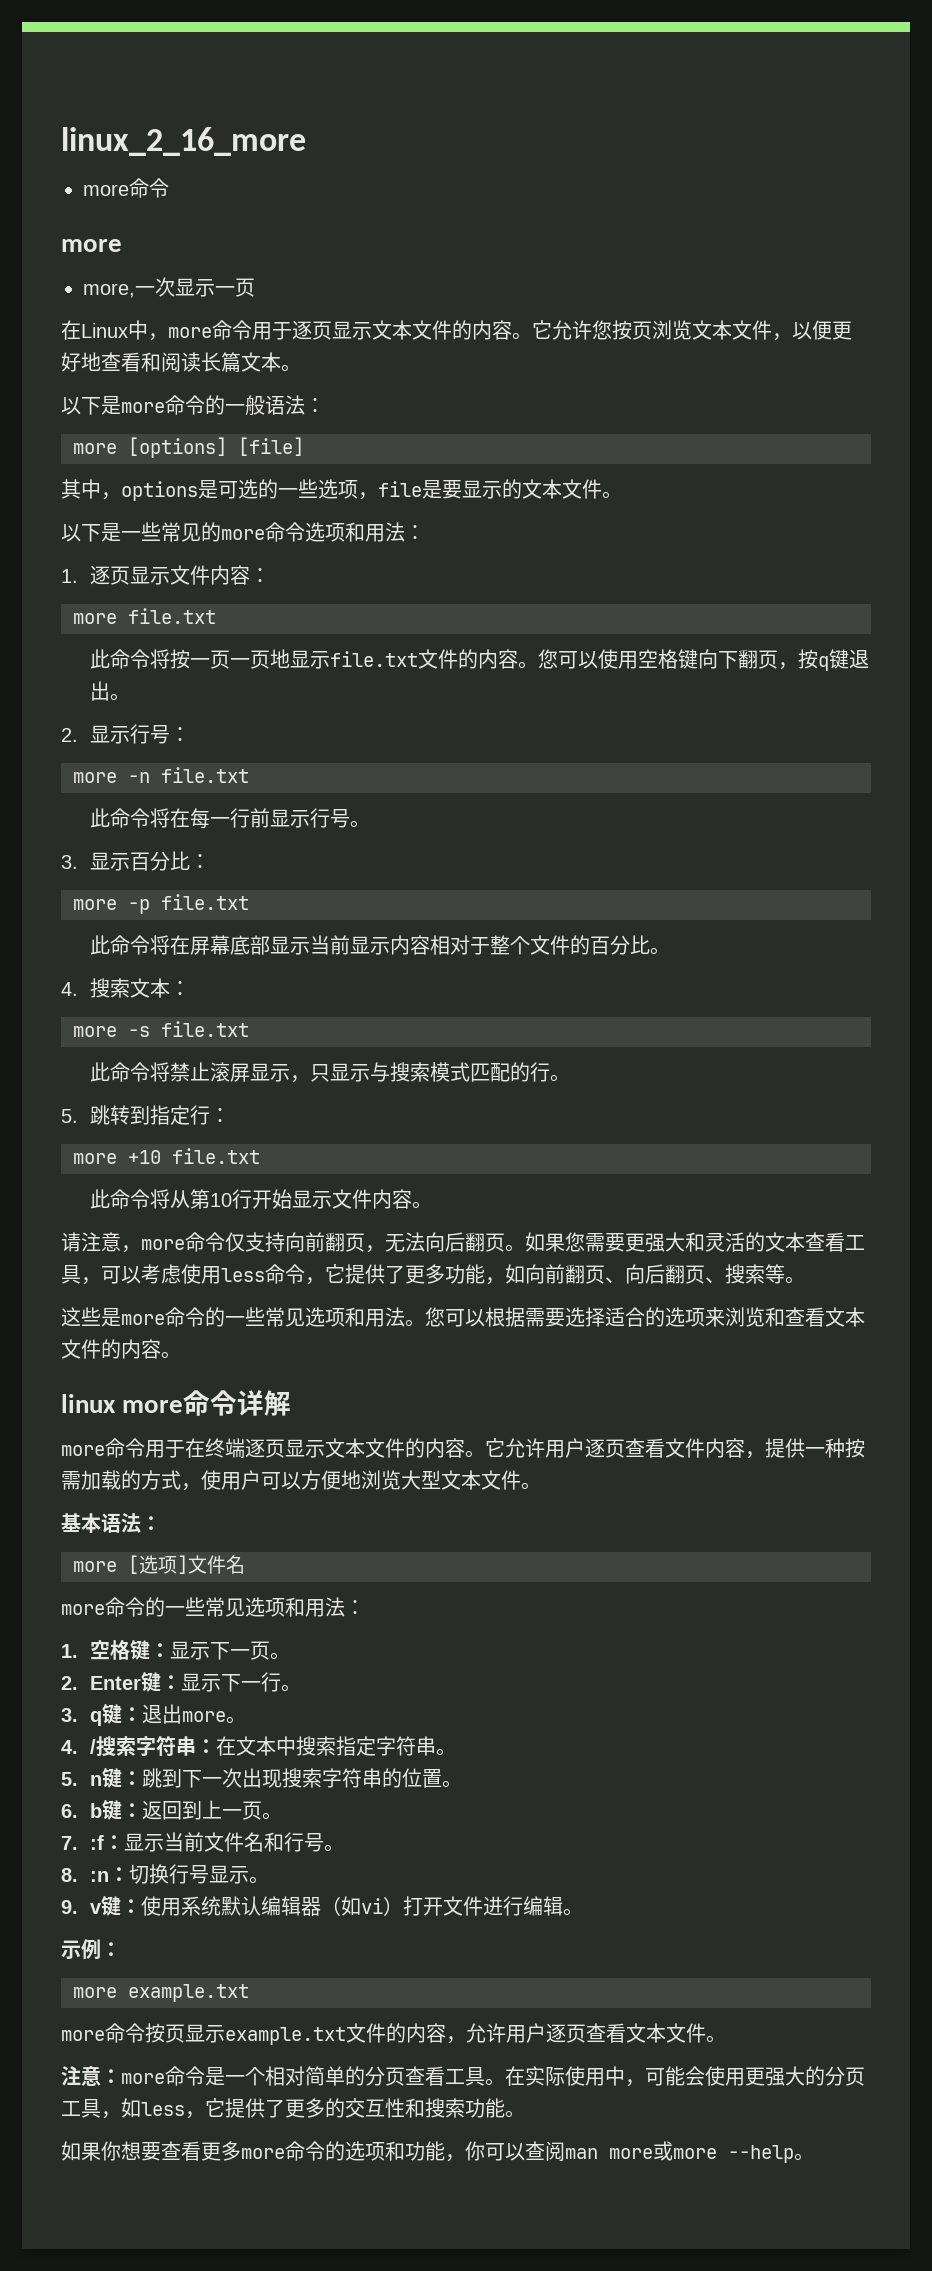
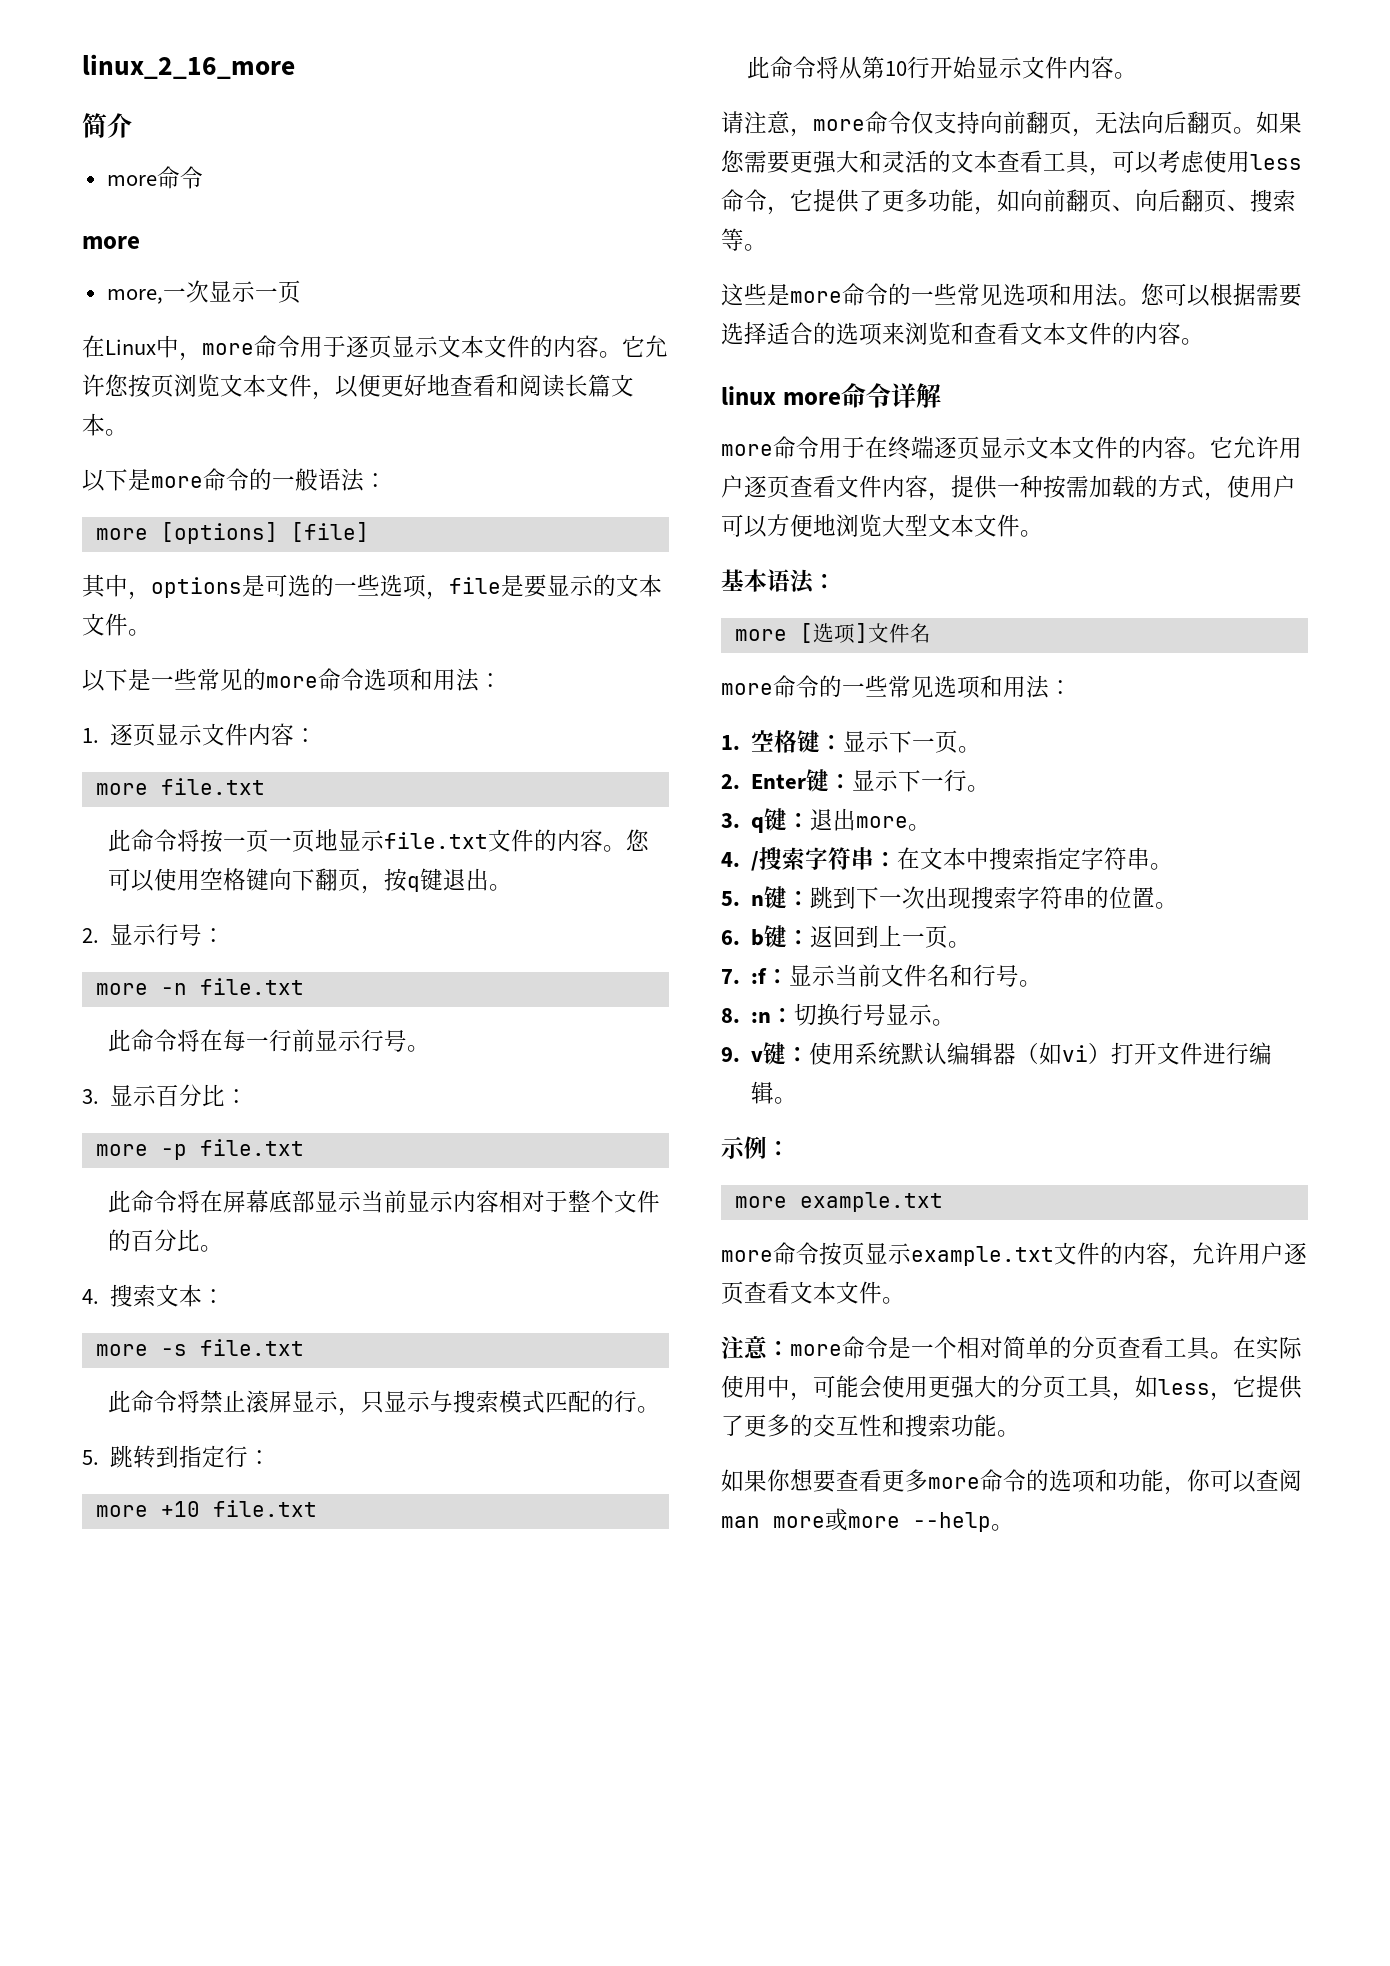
(306, 141) none -> [82,113,132,138] // 简介

